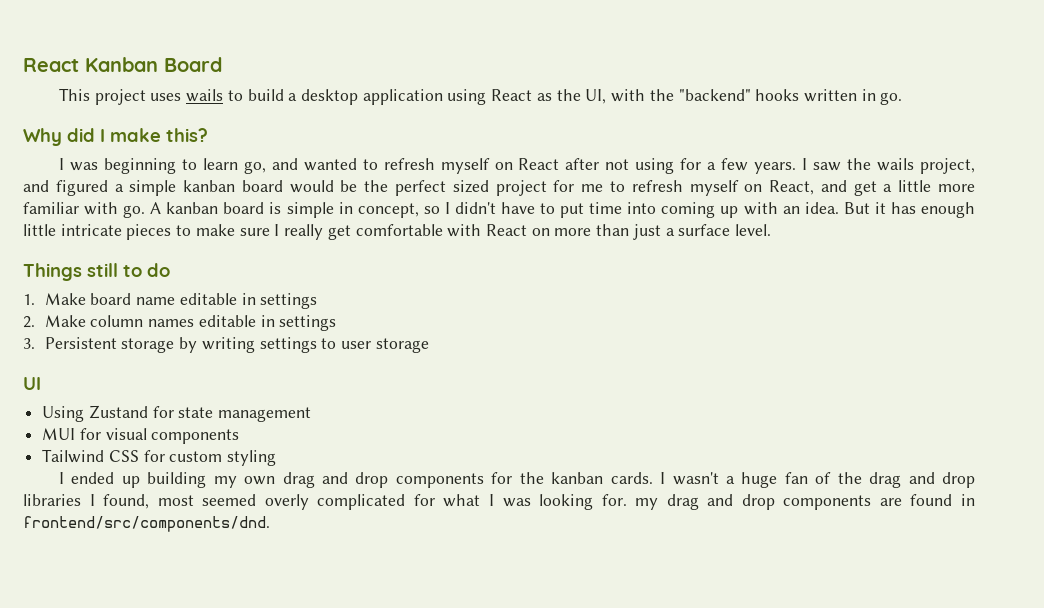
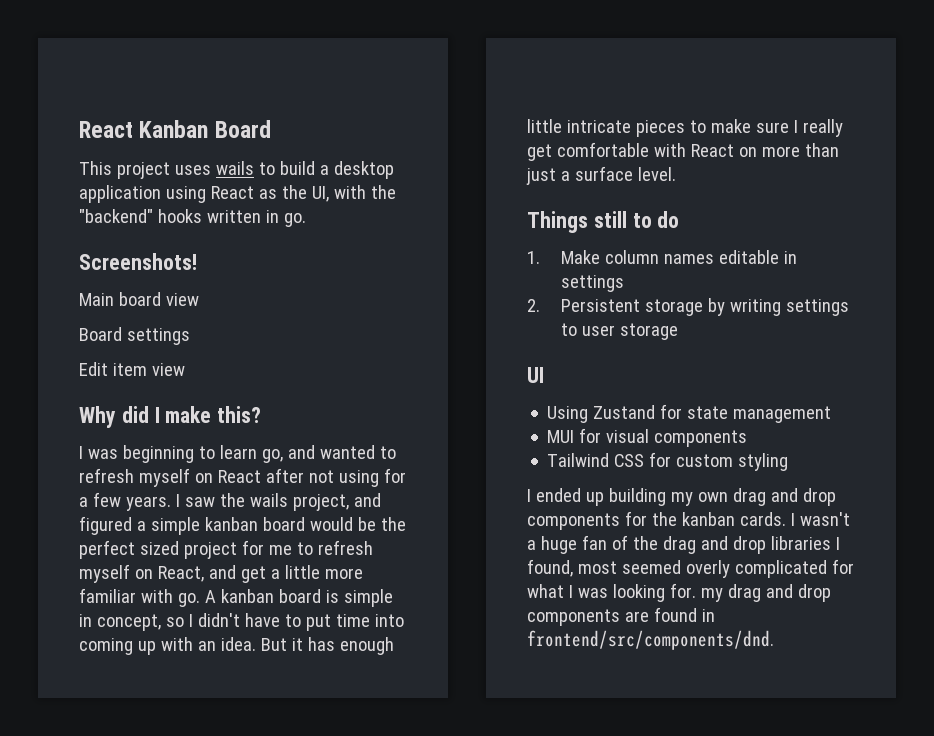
(903, 98) none -> [79,253,197,270] [79,292,199,306] [79,327,190,345] [79,362,185,376] // Screenshots! // Main board view // Board settings // Edit item view
[90,293,318,309] [23,315,86,328] board name editable in settings // 2. Make -> (600, 257) none
[23,338,35,349] 3. -> [527,299,540,312] 2.

